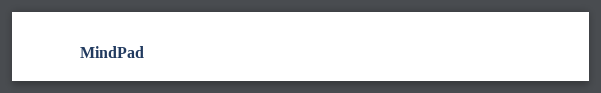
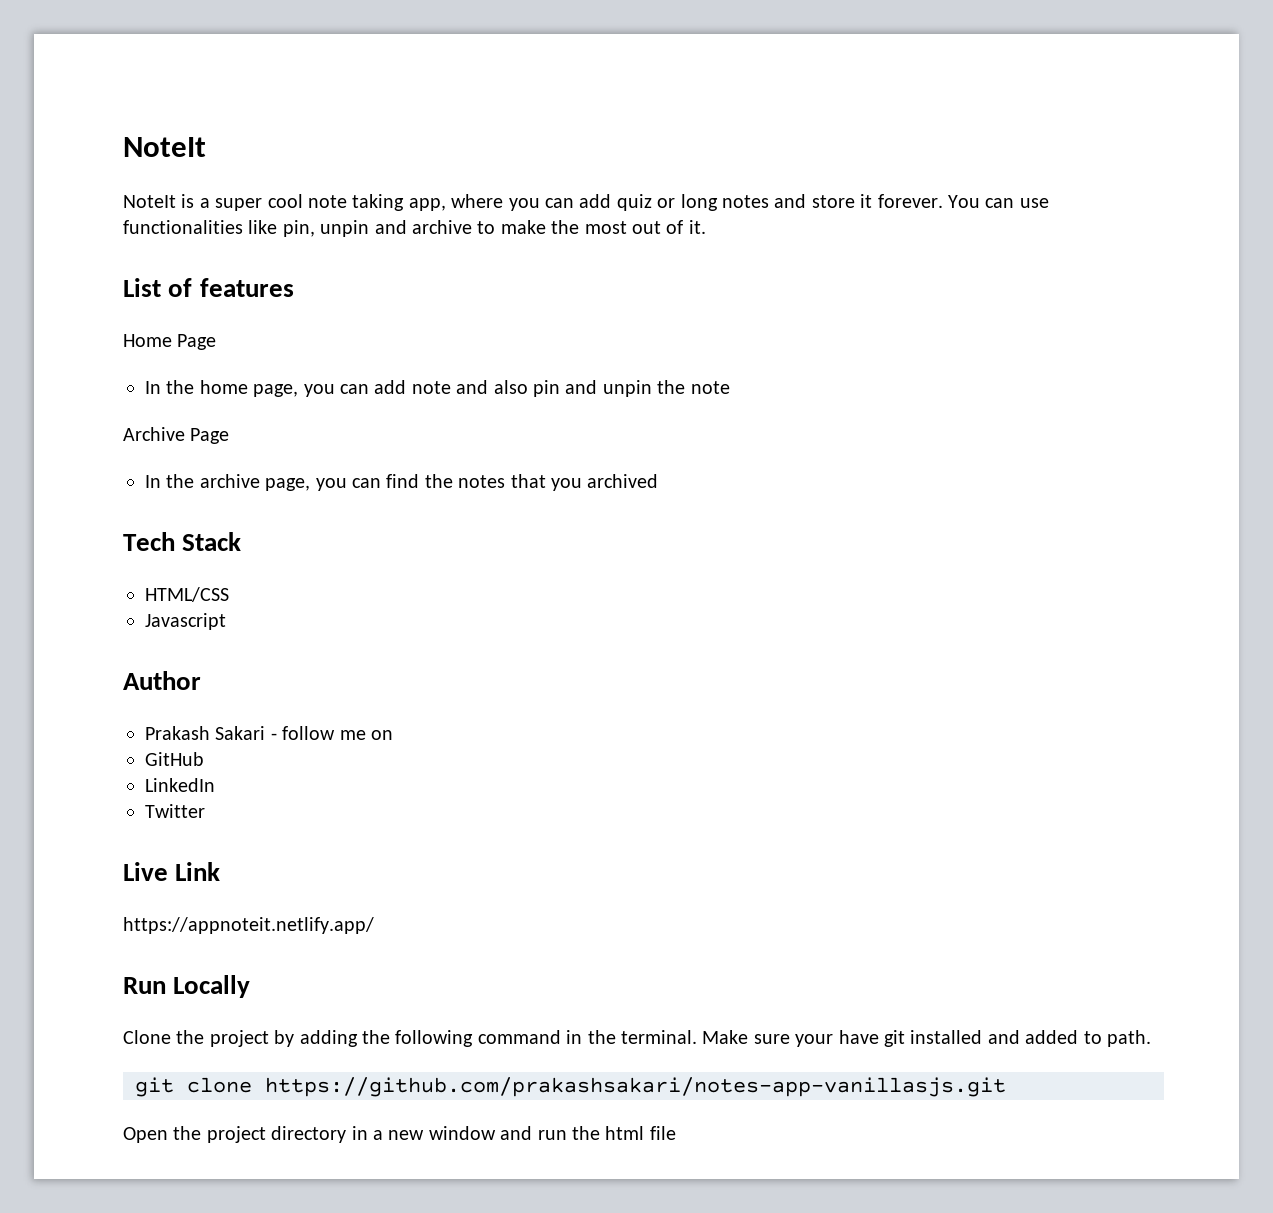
[80,46,144,58] MindPad -> [123,137,206,157] [123,194,1049,211] [123,220,706,237] [123,278,294,297] [123,334,217,350] [145,380,730,397] [123,427,230,444] [145,474,659,491] [123,532,242,551] [145,587,229,602] [145,613,226,630] [123,671,201,690] [145,726,393,740] [145,752,204,766] [145,778,215,792] [145,804,205,818] [123,862,221,881] [123,917,374,934] [123,975,251,998] [123,1030,1151,1047] [135,1077,1006,1097] [123,1126,676,1143] NoteIt // NoteIt is a super cool note taking app, where you can add quiz or long notes and store it forever. You can use functionalities like pin, unpin and archive to make the most out of it. // List of features // Home Page // In the home page, you can add note and also pin and unpin the note // Archive Page // In the archive page, you can find the notes that you archived // Tech Stack // HTML/CSS // Javascript // Author // Prakash Sakari - follow me on // GitHub // LinkedIn // Twitter // Live Link // https://appnoteit.netlify.app/ // Run Locally // Clone the project by adding the following command in the terminal. Make sure your have git installed and added to path. // git clone https://github.com/prakashsakari/notes-app-vanillasjs.git // Open the project directory in a new window and run the html file

